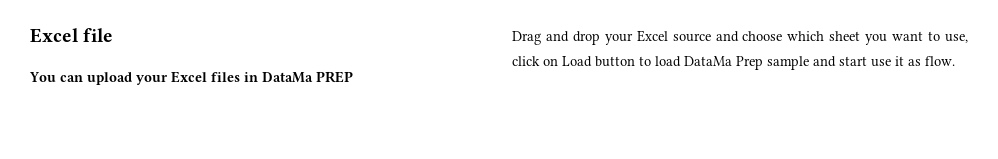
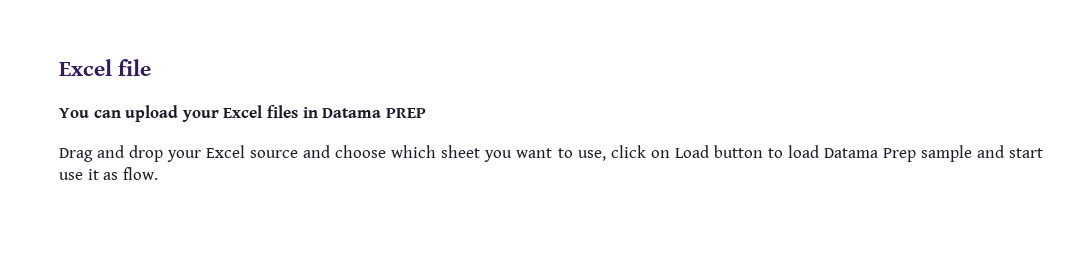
[262,72,313,83] DataMa -> [322,108,382,118] Datama
[684,56,732,66] DataMa -> [823,148,878,158] Datama

